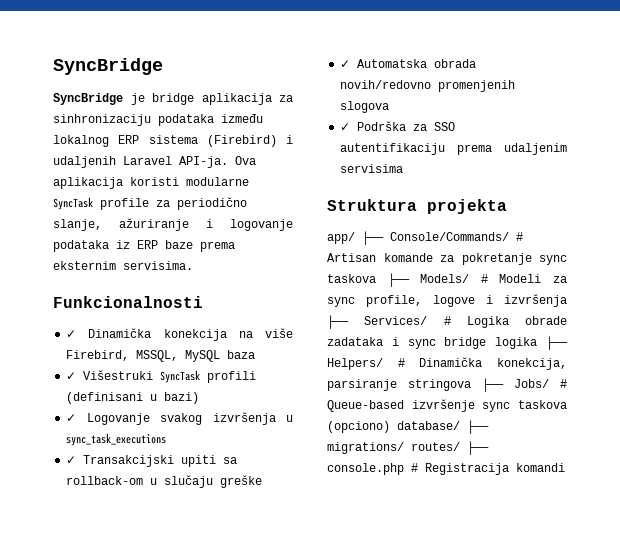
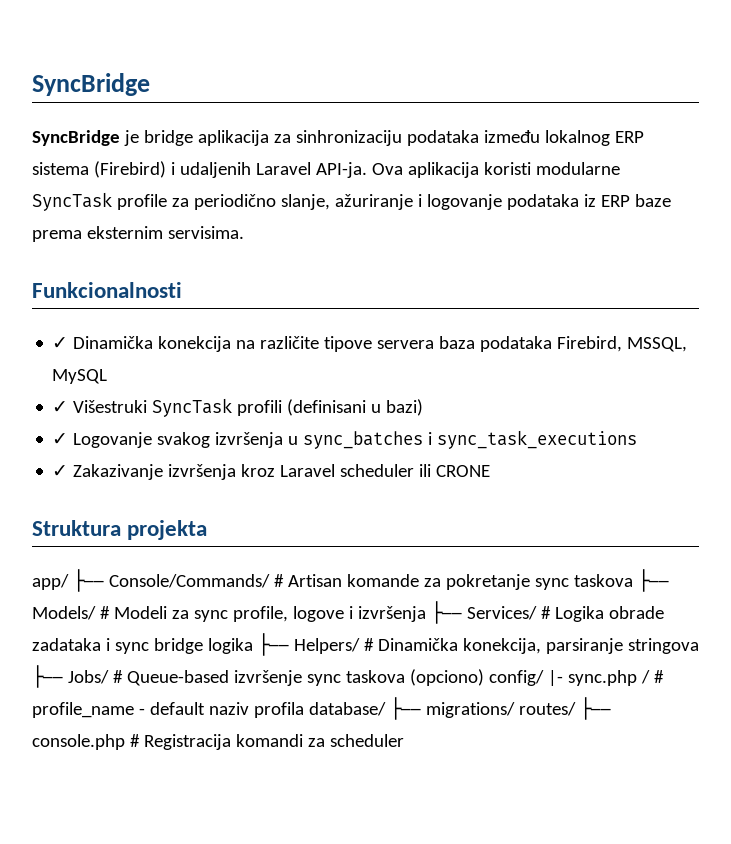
[265,328,293,338] više -> [260,336,553,352] različite tipove servera baza podataka
[227,350,256,359] baza -> (108, 376) none
(293, 418) none -> [303,431,433,449] sync_batches i
[83,455,238,467] [66,475,263,488] [340,59,477,68] [340,80,516,92] [340,101,390,113] [340,121,456,131] [340,143,567,155] [340,164,404,173] Transakcijski upiti sa rollback-om u slučaju greške // ✓ Automatska obrada novih/redovno promenjenih slogova // ✓ Podrška za SSO autentifikaciju prema udaljenim servisima -> [73,464,491,480] Zakazivanje izvršenja kroz Laravel scheduler ili CRONE
(390, 427) none -> [488,670,664,686] [32,702,304,718] config/ |- sync.php / # profile_name - default naziv profila
(565, 467) none -> [307,734,404,747] za scheduler

